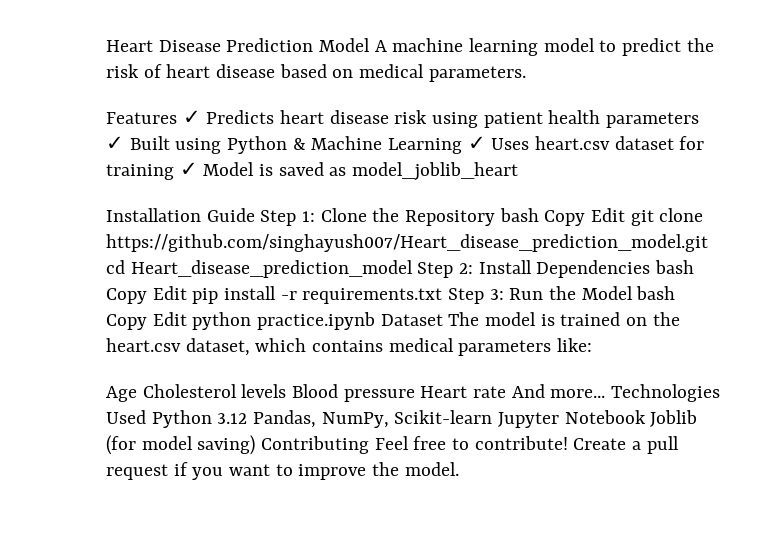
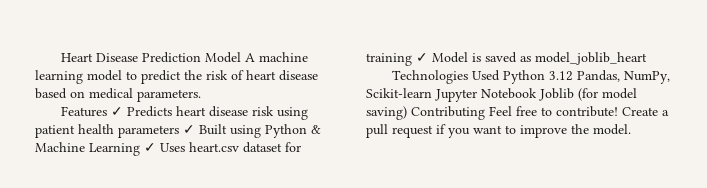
[106,208,704,226] [106,234,708,252] [106,260,695,278] [106,286,676,304] [106,312,680,330] [106,338,593,356] [106,384,606,402] Installation Guide Step 1: Clone the Repository bash Copy Edit git clone https://github.com/singhayush007/Heart_disease_prediction_model.git cd Heart_disease_prediction_model Step 2: Install Dependencies bash Copy Edit pip install -r requirements.txt Step 3: Run the Model bash Copy Edit python practice.ipynb Dataset The model is trained on the heart.csv dataset, which contains medical parameters like: // Age Cholesterol levels Blood pressure Heart rate And more... -> (647, 58) none

